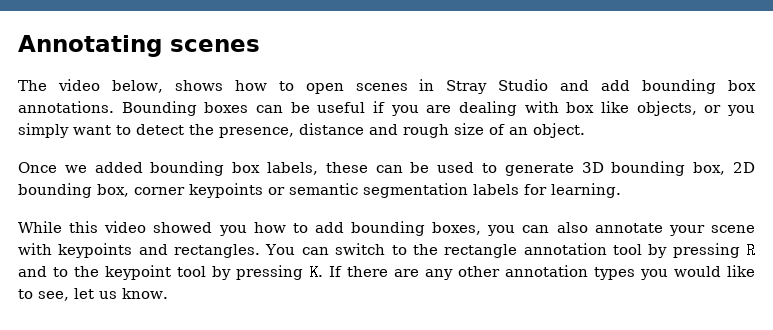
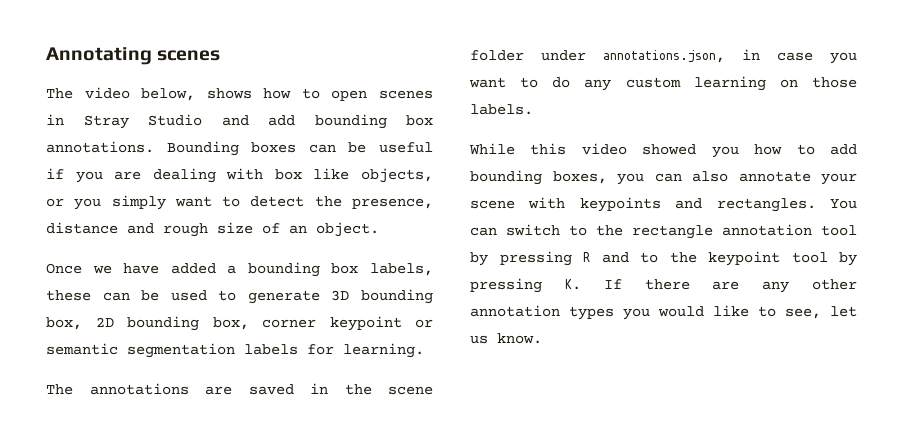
[94,162,143,173] added -> [123,263,237,274] have added a
[189,183,263,198] keypoints -> [329,316,402,331] keypoint
(621, 190) none -> [46,383,433,395] [470,49,857,64] [469,76,857,91] [470,104,533,115] // The annotations are saved in the scene folder under annotations.json, in case you want to do any custom learning on those labels.

